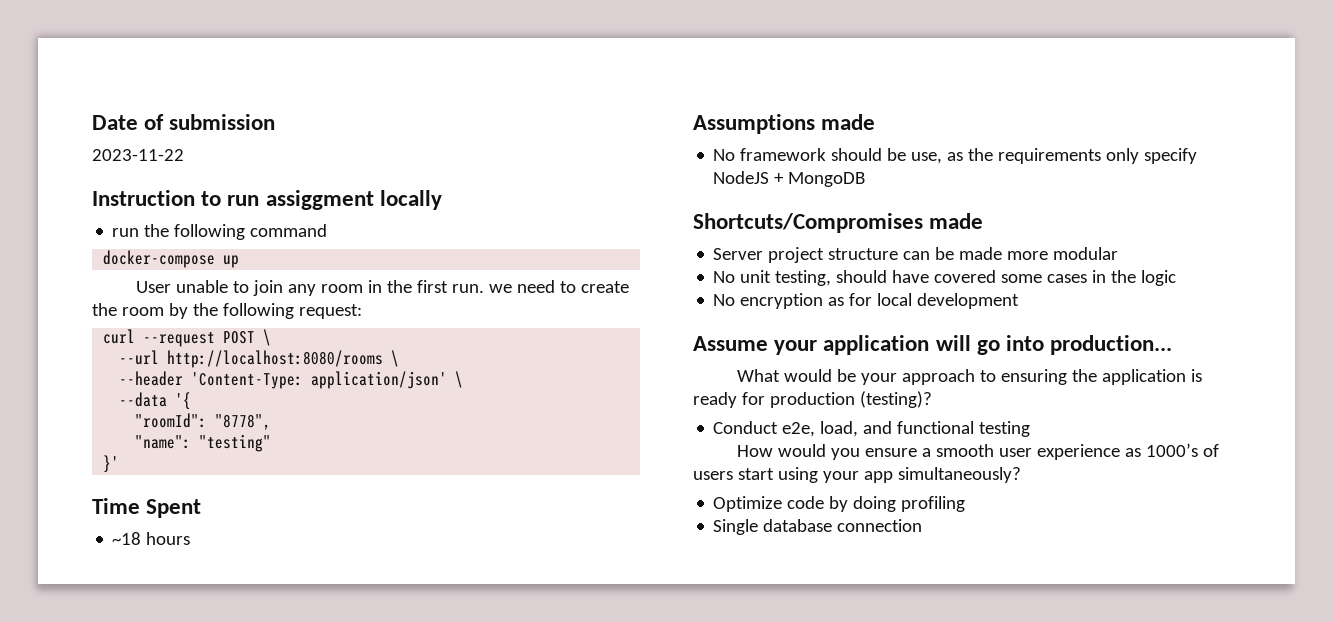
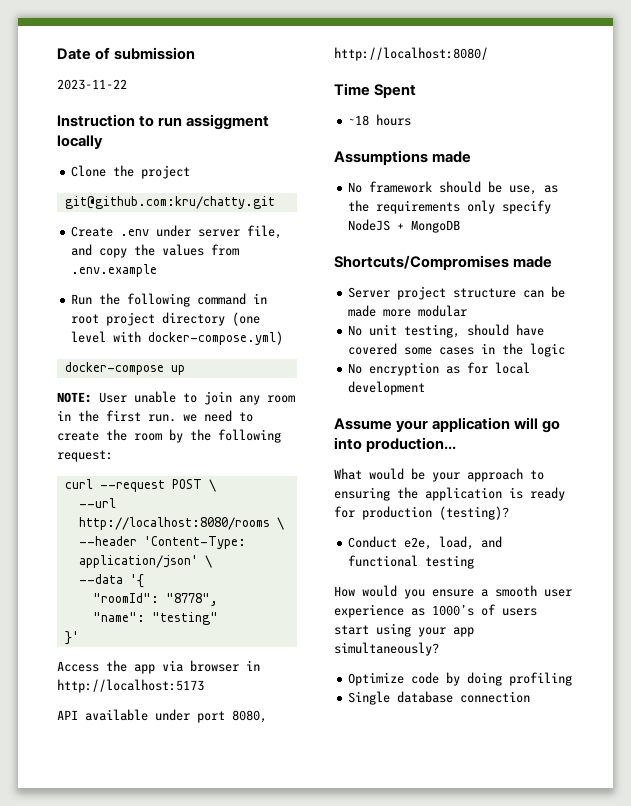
[112,224,328,240] run the following command -> [71,165,191,179] [64,196,275,209] [71,225,283,239] [71,244,240,258] [71,264,158,277] [71,293,268,307] [71,312,261,326] [71,331,284,345] Clone the project // git@github.com:kru/chatty.git // Create .env under server file, and copy the values from .env.example // Run the following command in root project directory (one level with docker-compose.yml)
(240, 261) none -> [57,392,92,403] NOTE:
(120, 464) none -> [57,660,260,674] [57,679,204,693] [57,709,267,723] [334,47,488,61] // Access the app via browser in http://localhost:5173 // API available under port 8080, http://localhost:8080/

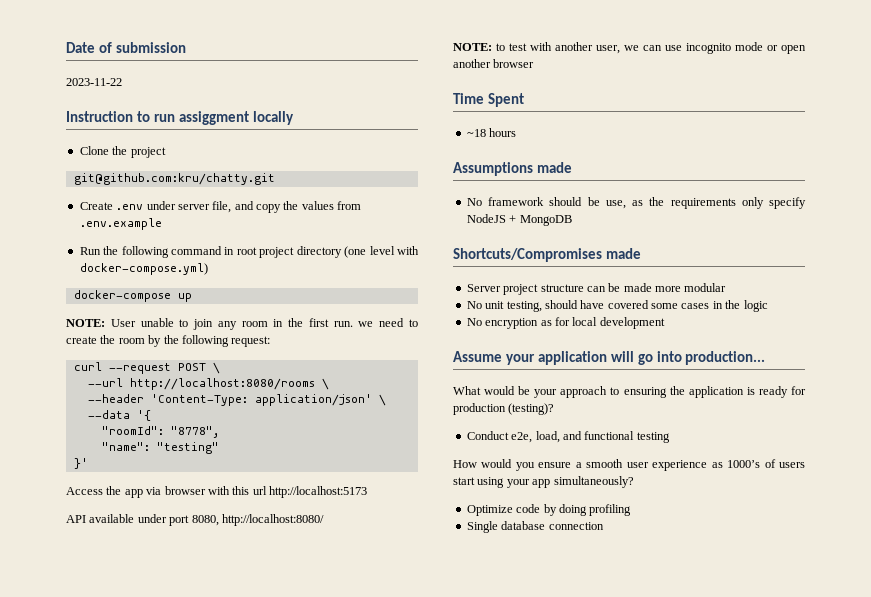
[246,660,260,671] in -> [207,486,267,495] with this url
(488, 54) none -> [453,42,806,54] [453,59,535,68] // NOTE: to test with another user, we can use incognito mode or open another browser

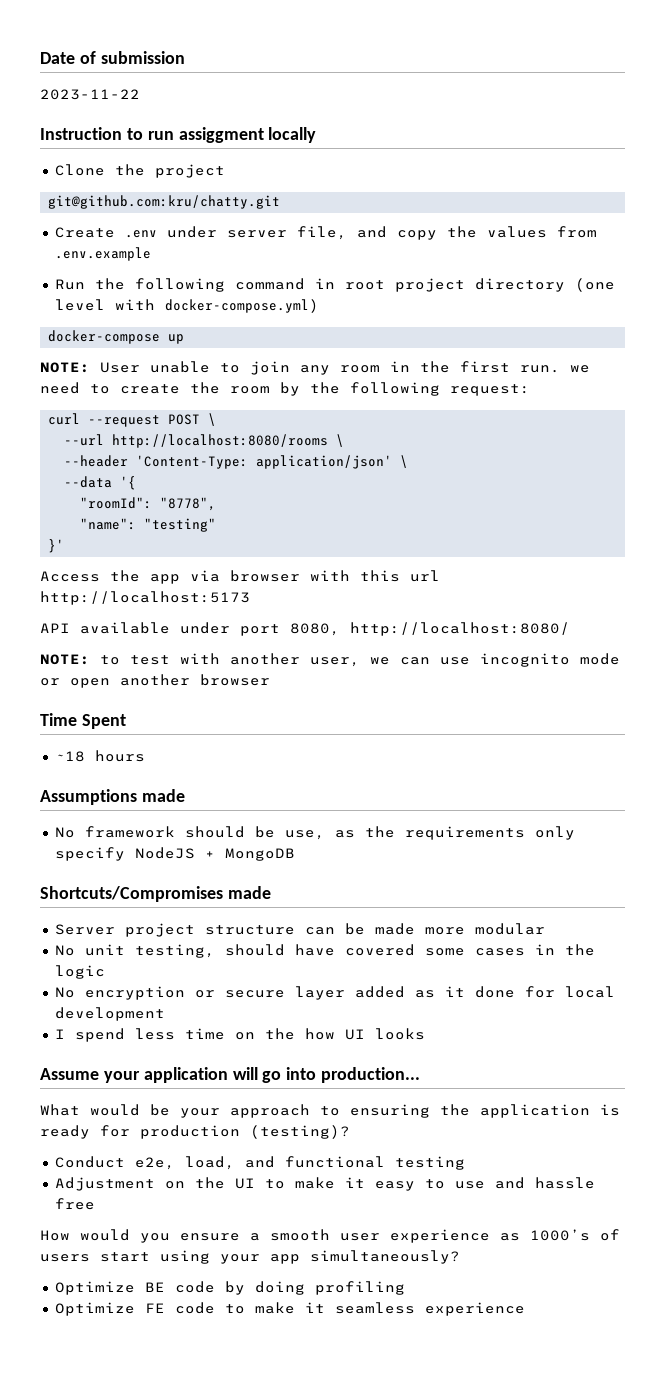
[540,317,665,329] as for local development -> [194,986,615,1000] [54,1007,165,1021] [54,1028,425,1042] or secure layer added as it done for local development // I spend less time on the how UI looks
(670, 437) none -> [54,1177,595,1191] [54,1198,95,1210] // Adjustment on the UI to make it easy to use and hassle free
(513, 510) none -> [144,1282,165,1292] BE
[466,521,604,533] Single database connection -> [54,1302,525,1316] Optimize FE code to make it seamless experience

